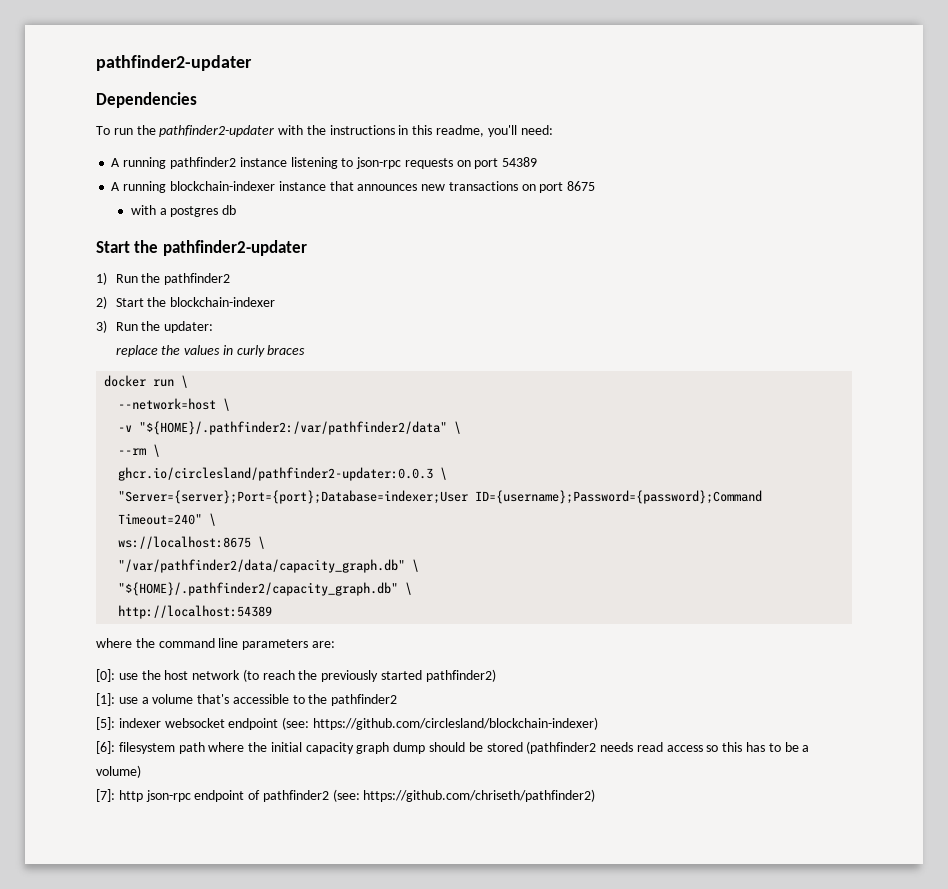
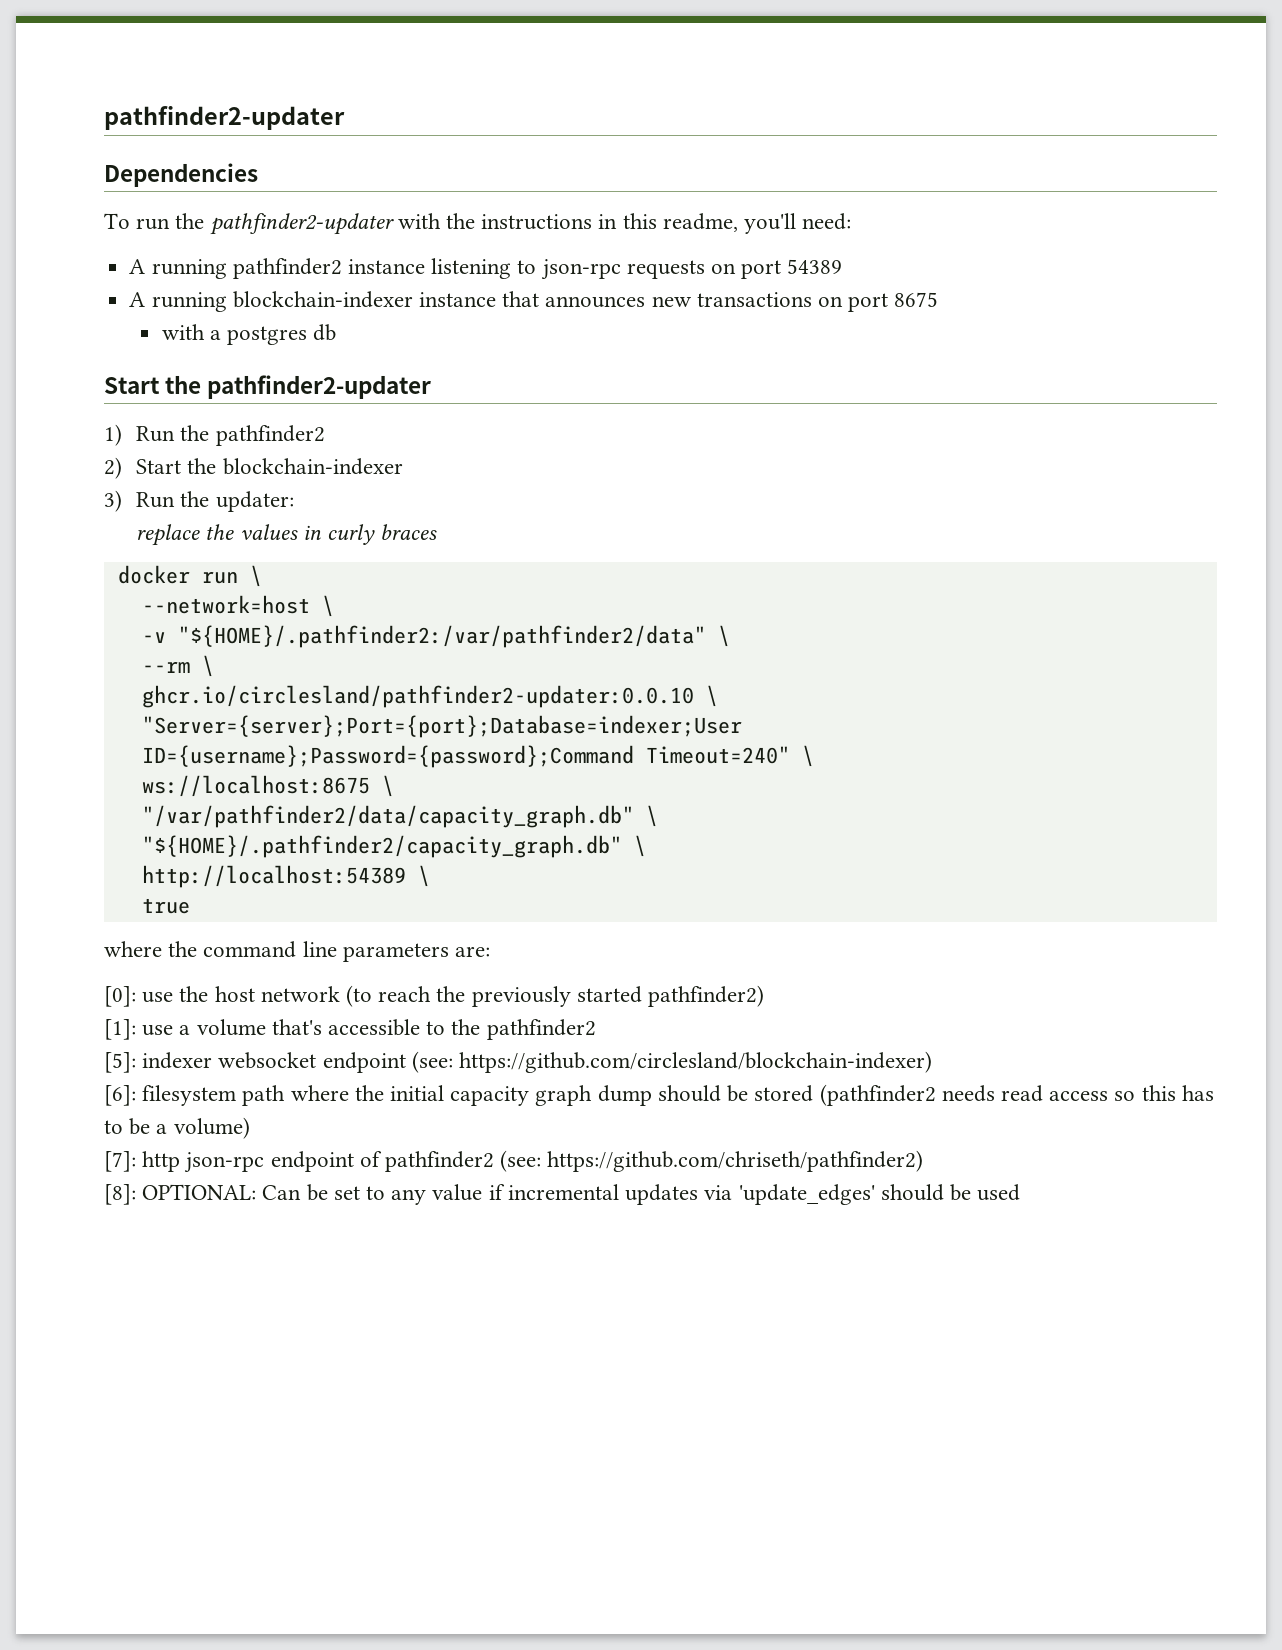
[118,467,434,481] ghcr.io/circlesland/pathfinder2-updater:0.0.3 -> [141,685,694,708] ghcr.io/circlesland/pathfinder2-updater:0.0.10
(273, 612) none -> [417,865,430,887] [141,898,190,914] \ // true
(596, 795) none -> [104,1184,1021,1205] // [8]: OPTIONAL: Can be set to any value if incremental updates via 'update_edges' should be used

